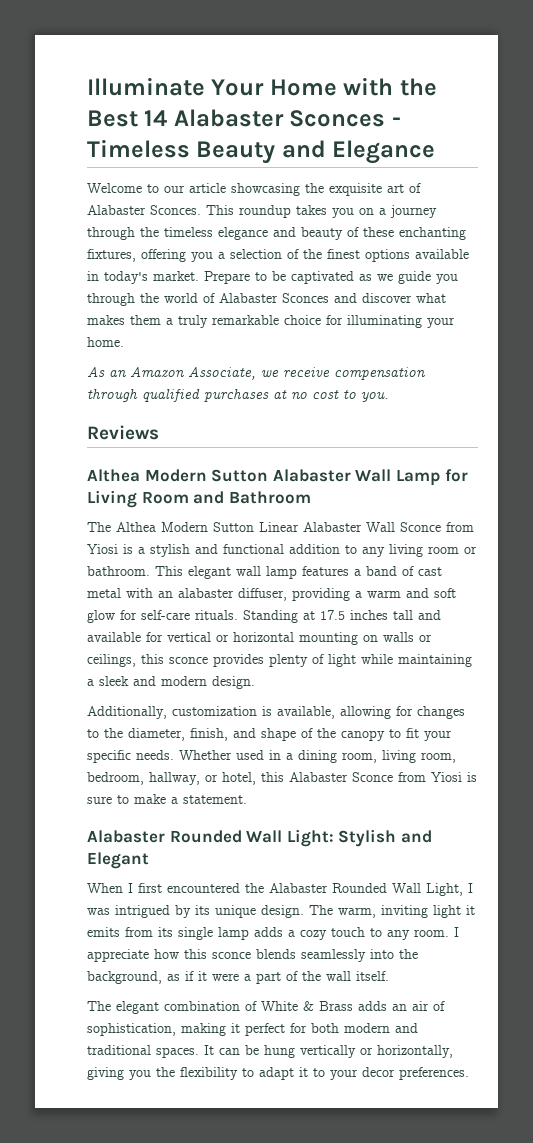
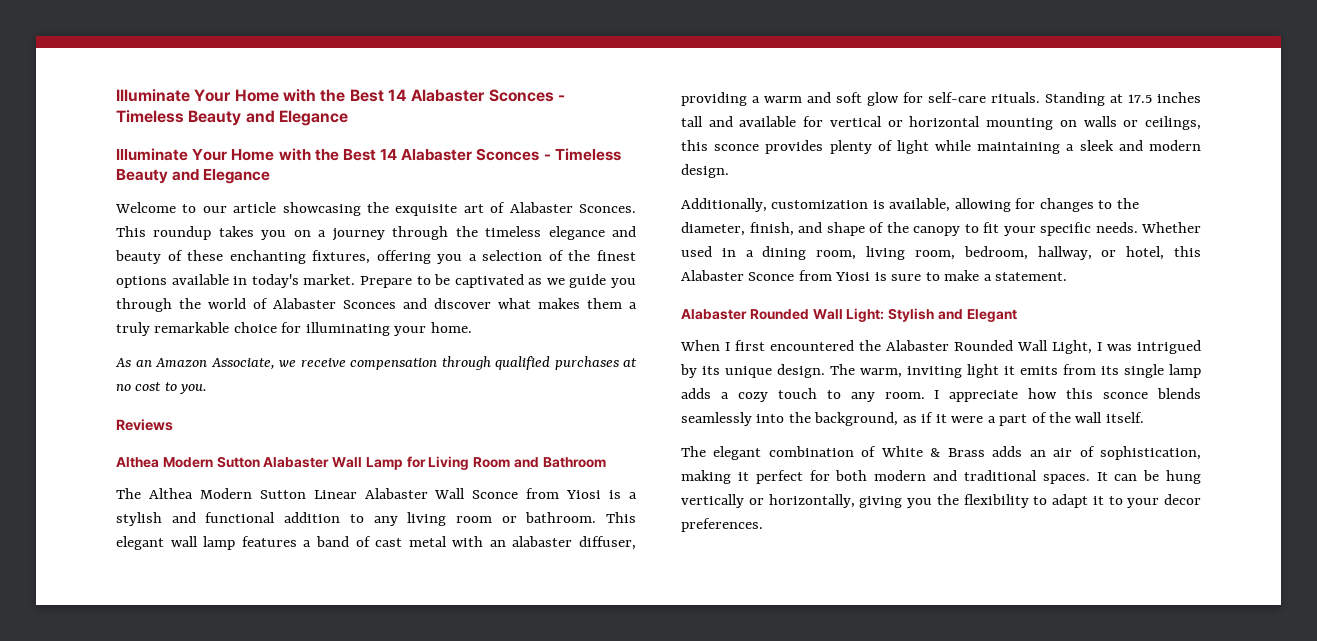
(436, 152) none -> [116,148,621,161] [116,169,271,184] // Illuminate Your Home with the Best 14 Alabaster Sconces - Timeless Beauty and Elegance

